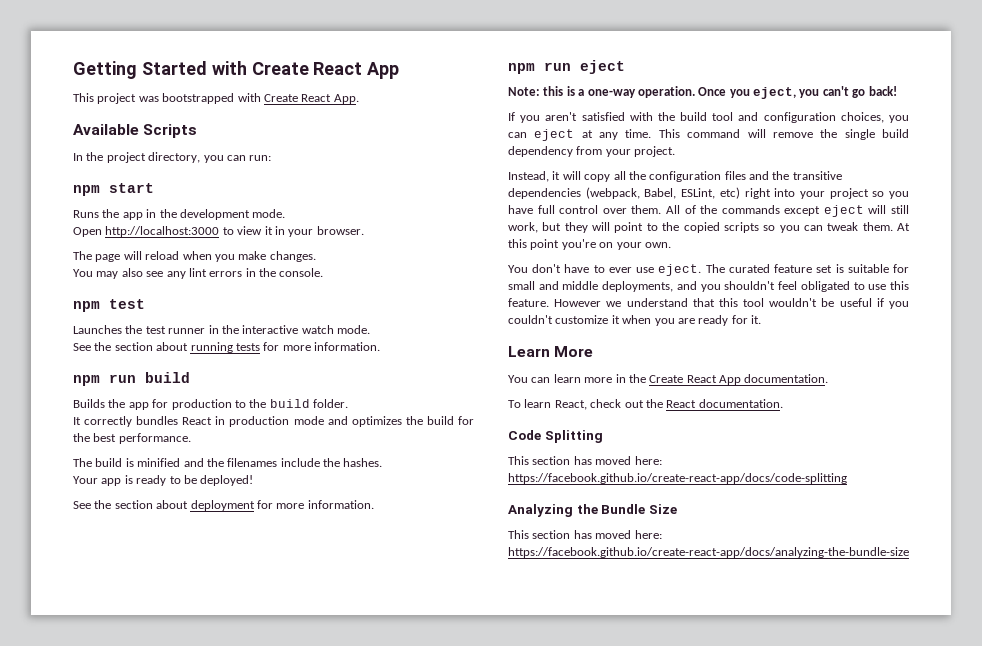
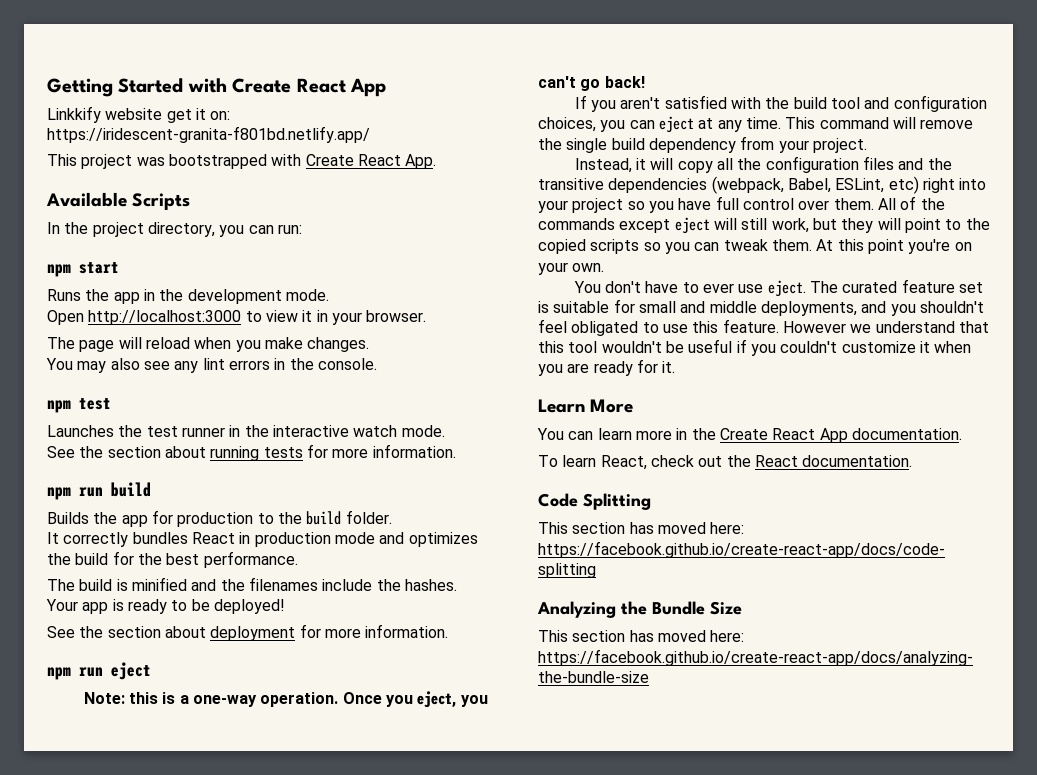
(400, 70) none -> [47,106,231,123] [47,126,370,143] // Linkkify website get it on: https://iridescent-granita-f801bd.netlify.app/

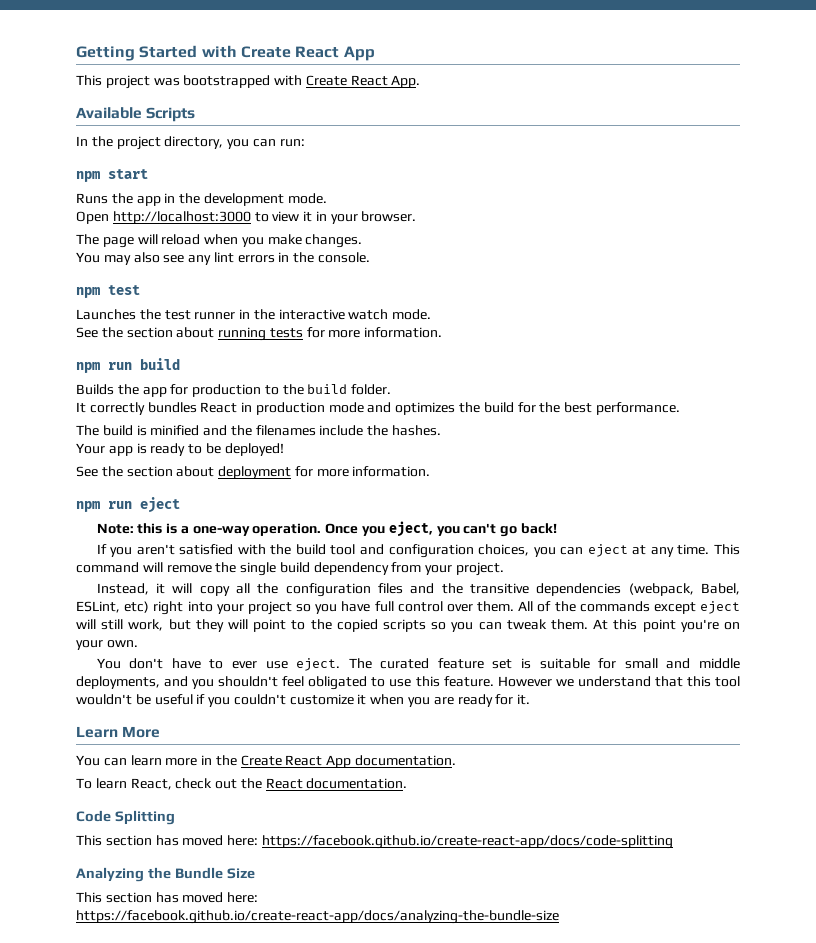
[47,106,231,123] [47,126,370,143] // Linkkify website get it on: https://iridescent-granita-f801bd.netlify.app/ -> (375, 53) none

